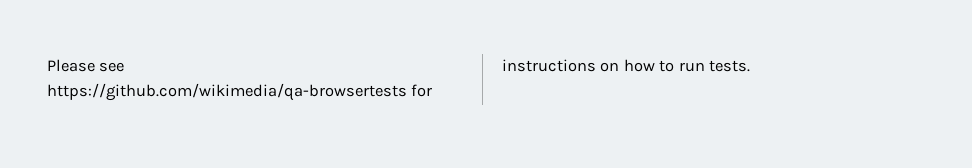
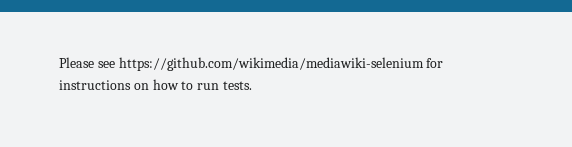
[47,83,407,101] https://github.com/wikimedia/qa-browsertests -> [118,57,424,71] https://github.com/wikimedia/mediawiki-selenium

